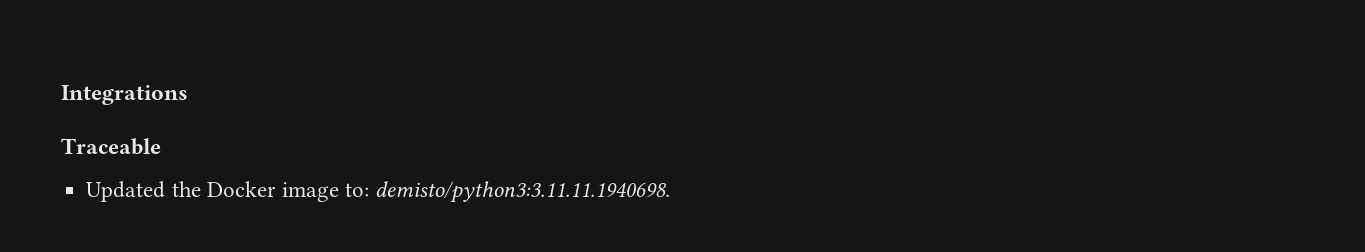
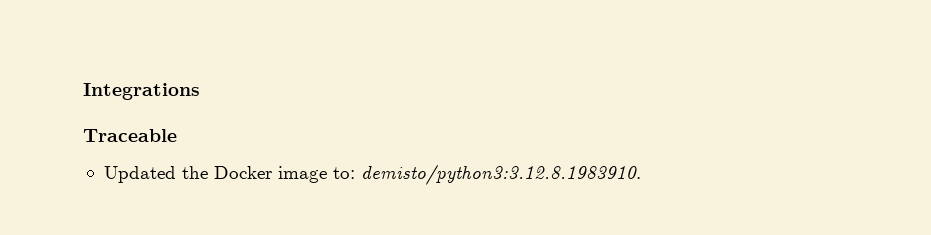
[375,181,671,203] demisto/python3:3.11.11.1940698. -> [360,164,641,185] demisto/python3:3.12.8.1983910.

